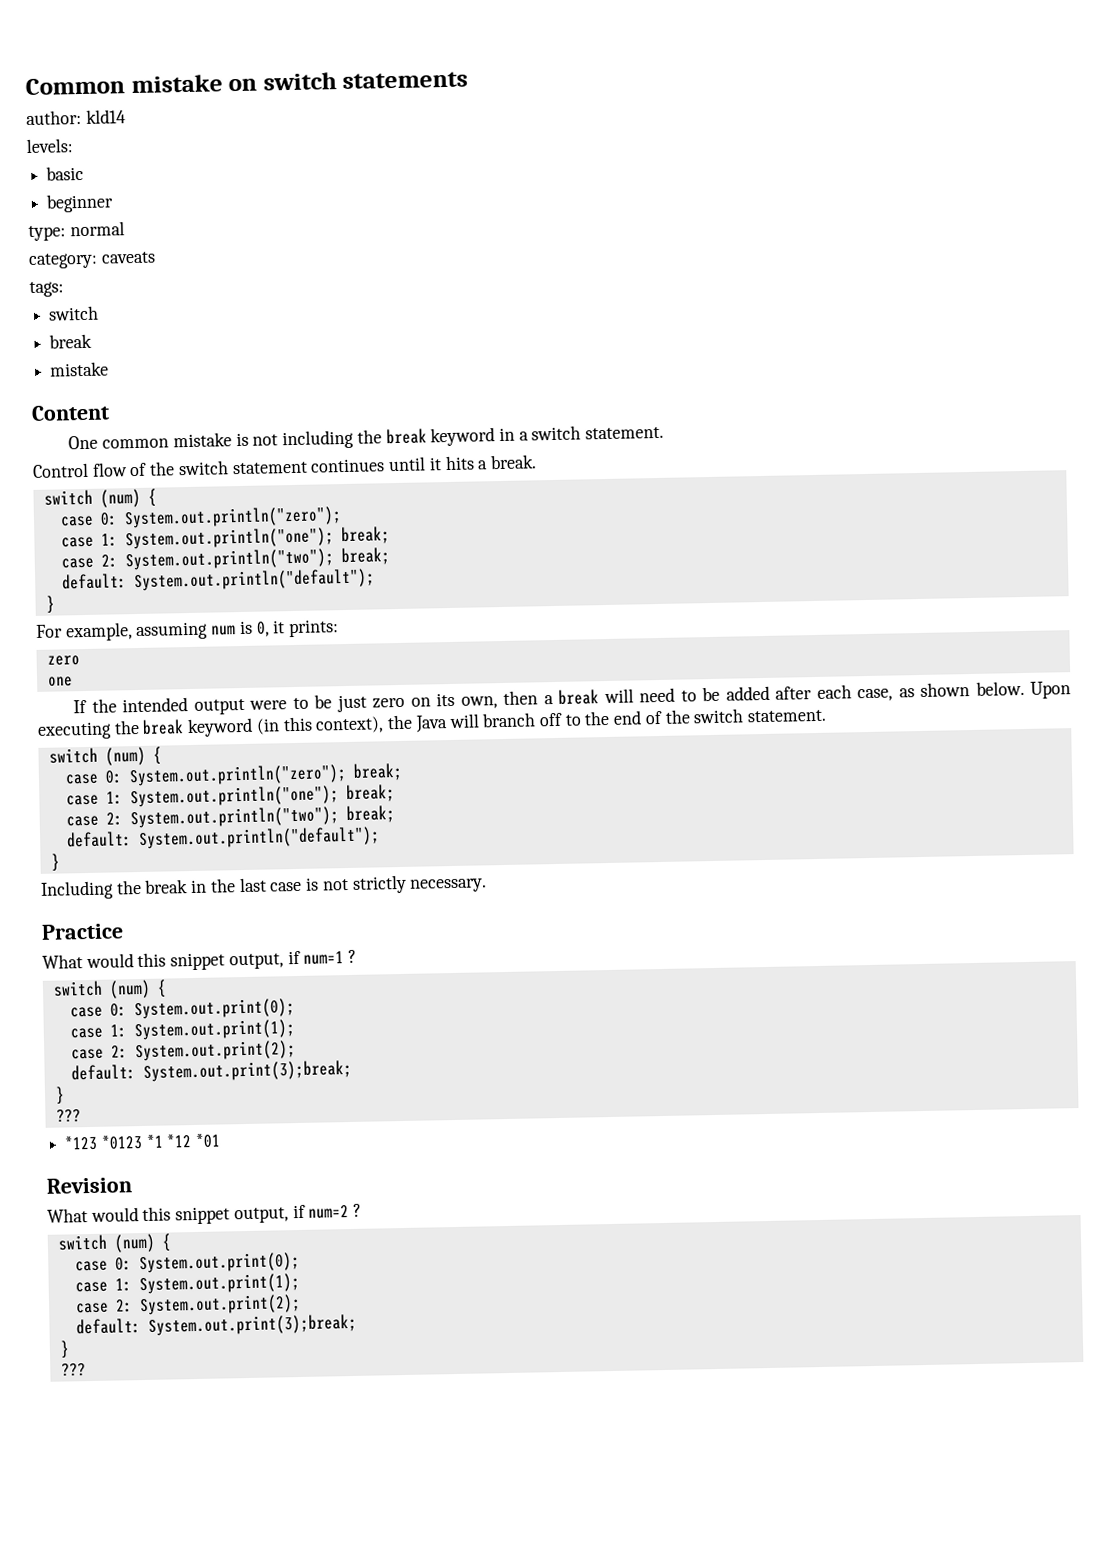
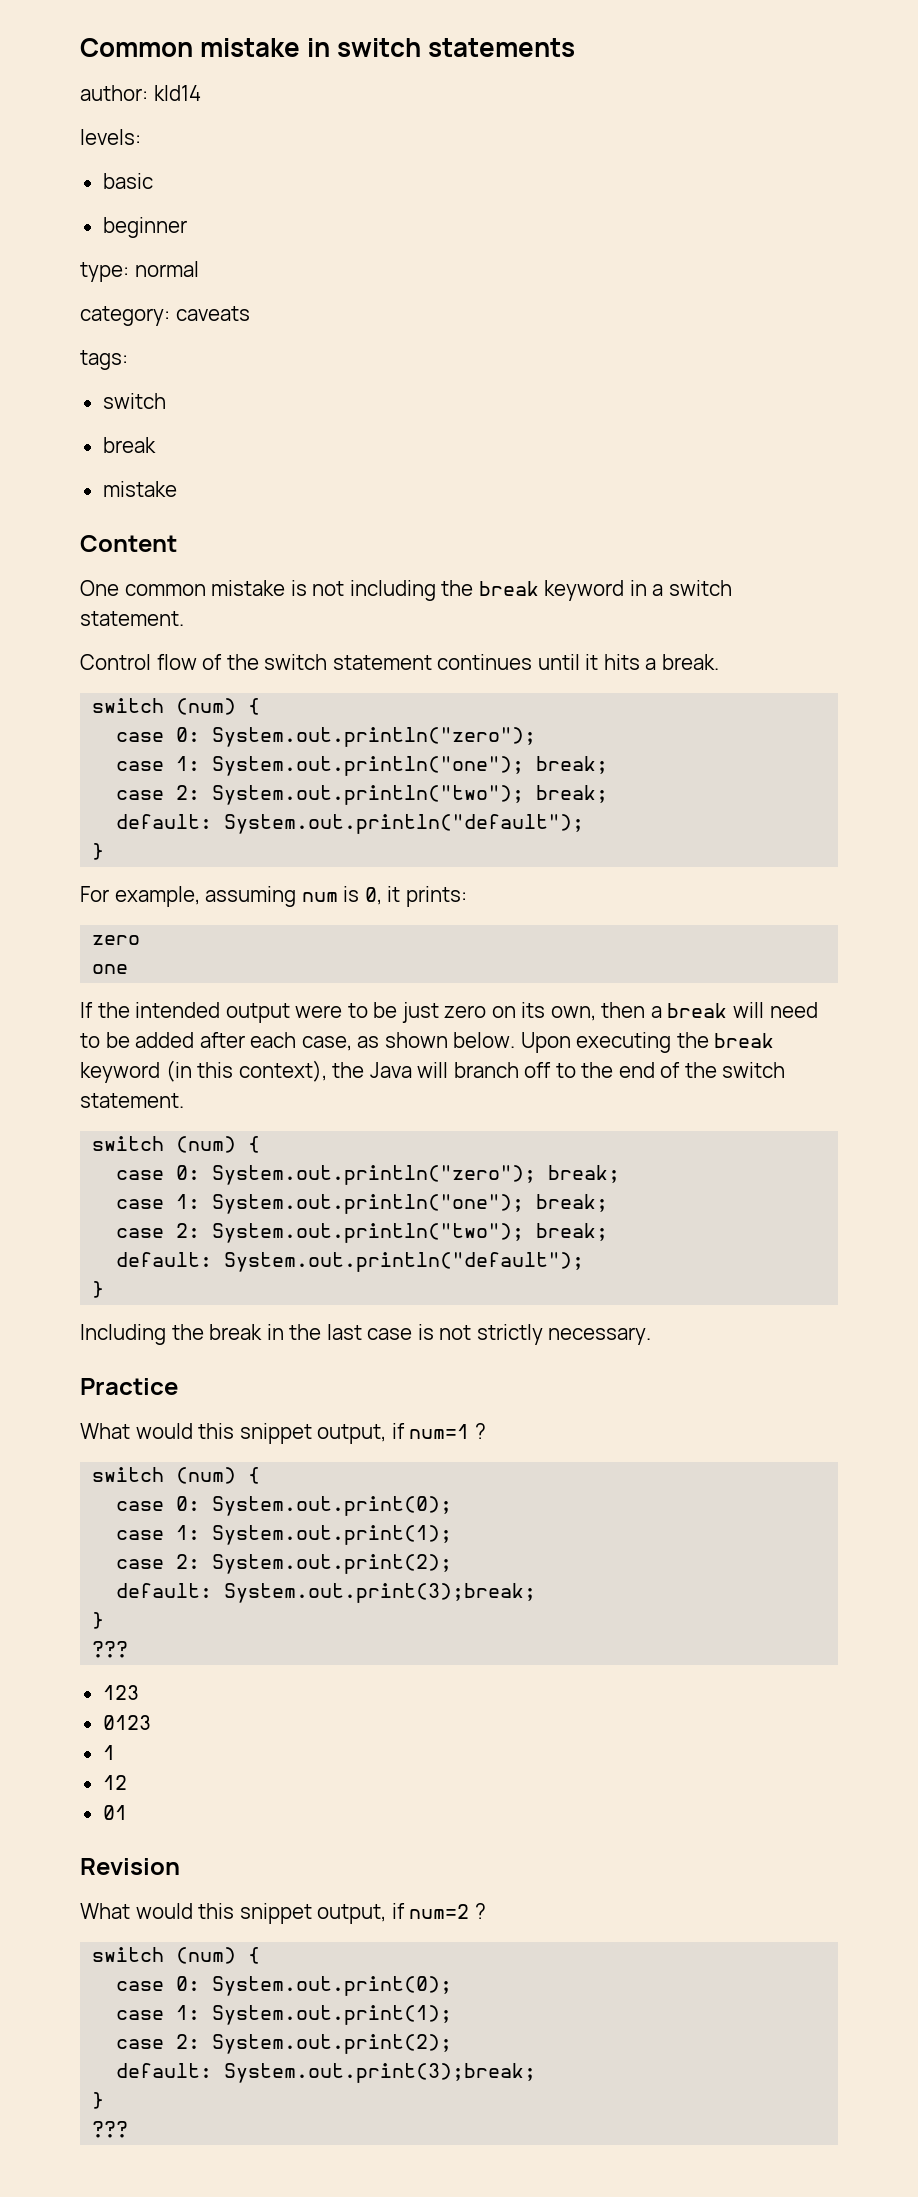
[228,78,258,92] on -> [307,38,331,57] in
[64,1133,222,1151] *123 *0123 *1 *12 *01 -> [102,1685,139,1700] [102,1715,151,1730] [102,1745,115,1760] [102,1775,127,1790] [102,1805,127,1820] 123 // 0123 // 1 // 12 // 01

